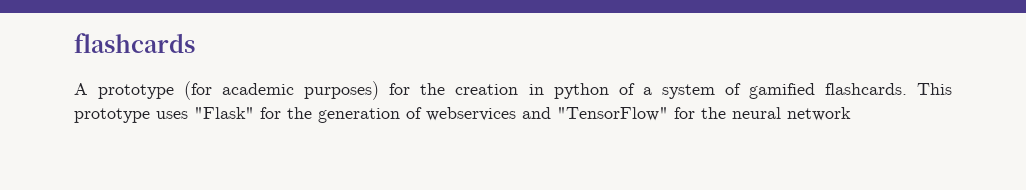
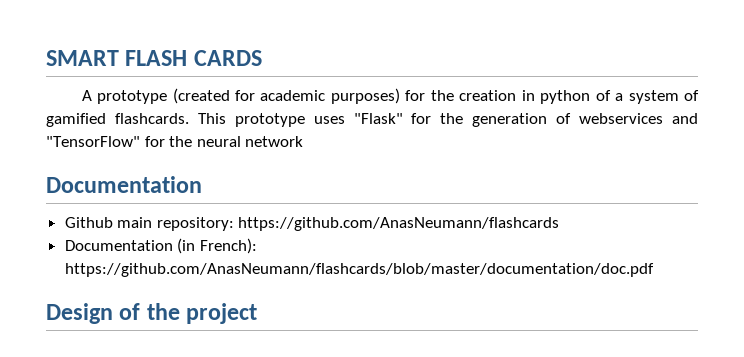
[74,33,195,53] flashcards -> [46,50,262,66] SMART FLASH CARDS
[184,81,213,100] (for -> [172,88,255,104] (created for
(851, 114) none -> [46,176,202,193] [64,217,560,231] [64,238,257,254] [64,263,654,277] [46,303,258,324] // Documentation // Github main repository: https://github.com/AnasNeumann/flashcards // Documentation (in French): https://github.com/AnasNeumann/flashcards/blob/master/documentation/doc.pdf // Design of the project

